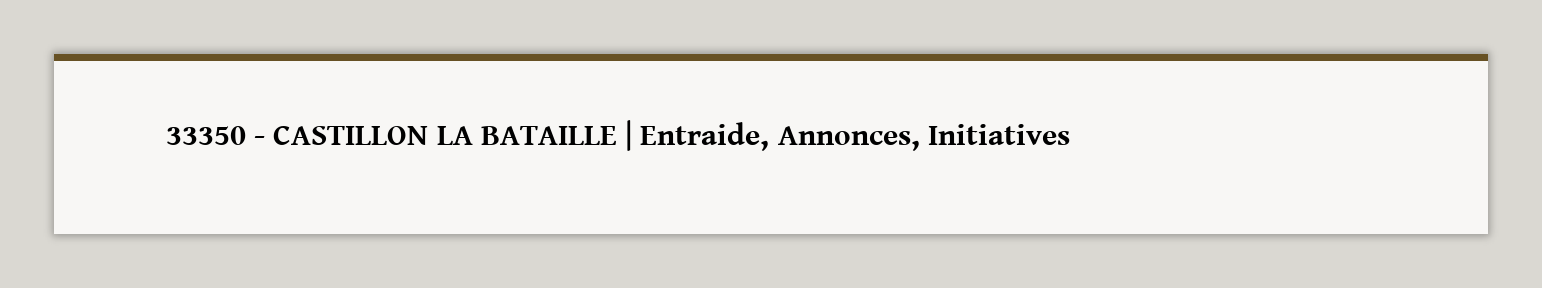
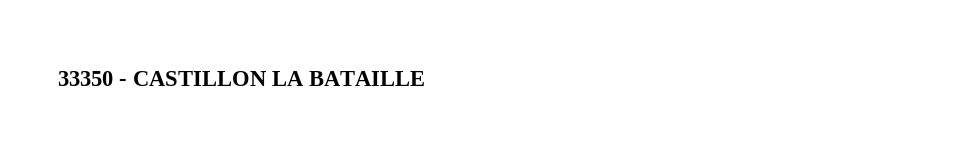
[625,120,1070,151] | Entraide, Annonces, Initiatives -> (426, 78) none

